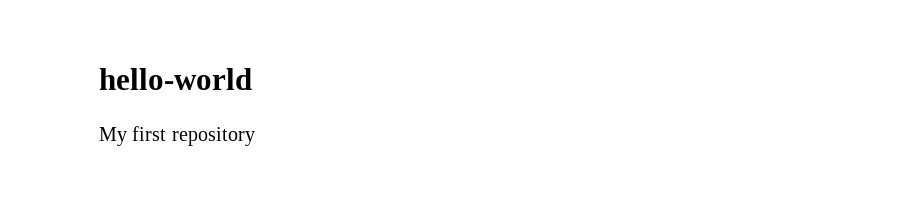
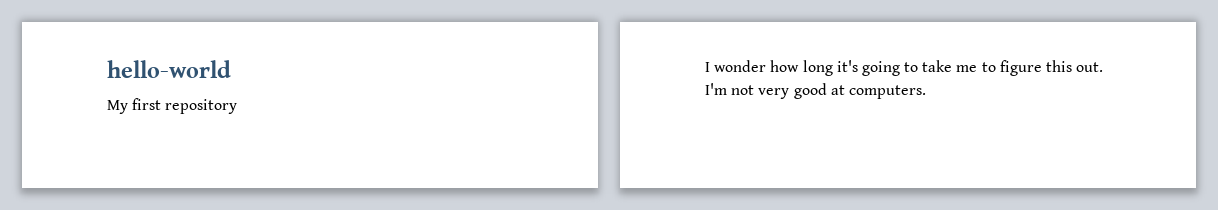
(255, 136) none -> [705,60,1104,76] [705,83,926,99] // I wonder how long it's going to take me to figure this out. I'm not very good at computers.

